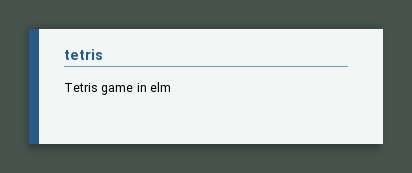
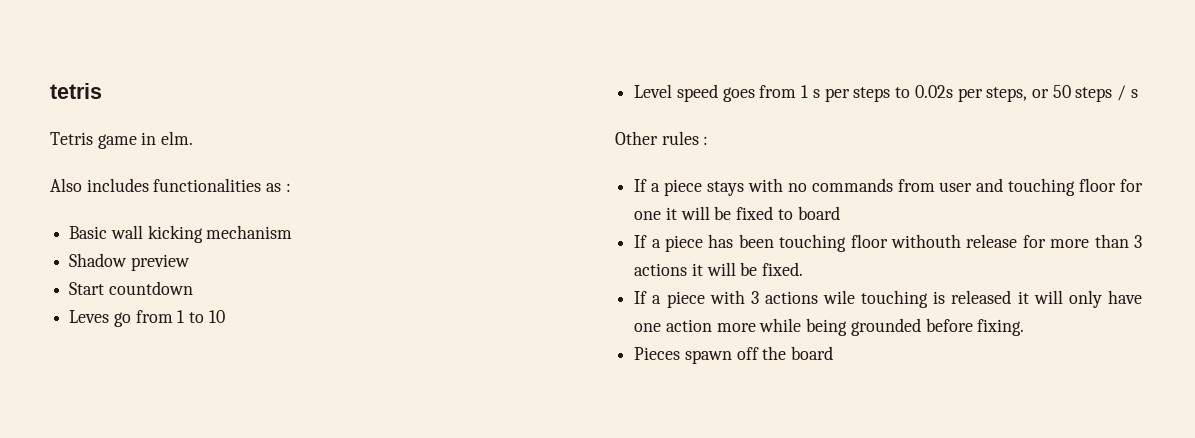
[150,82,172,92] elm -> [161,131,194,145] [50,178,291,192] [69,225,293,243] [69,253,190,271] [69,281,193,295] [69,310,225,327] [634,84,1138,102] [615,131,709,145] [634,178,1143,196] [634,206,840,220] [634,234,1142,252] [634,262,804,276] [634,290,1142,308] [634,318,1025,336] [634,346,834,364] elm. // Also includes functionalities as : // Basic wall kicking mechanism // Shadow preview // Start countdown // Leves go from 1 to 10 // Level speed goes from 1 s per steps to 0.02s per steps, or 50 steps / s // Other rules : // If a piece stays with no commands from user and touching floor for one it will be fixed to board // If a piece has been touching floor withouth release for more than 3 actions it will be fixed. // If a piece with 3 actions wile touching is released it will only have one action more while being grounded before fixing. // Pieces spawn off the board

